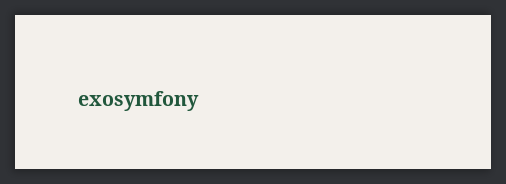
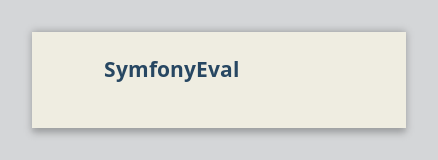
[78,91,199,111] exosymfony -> [104,61,239,82] SymfonyEval

